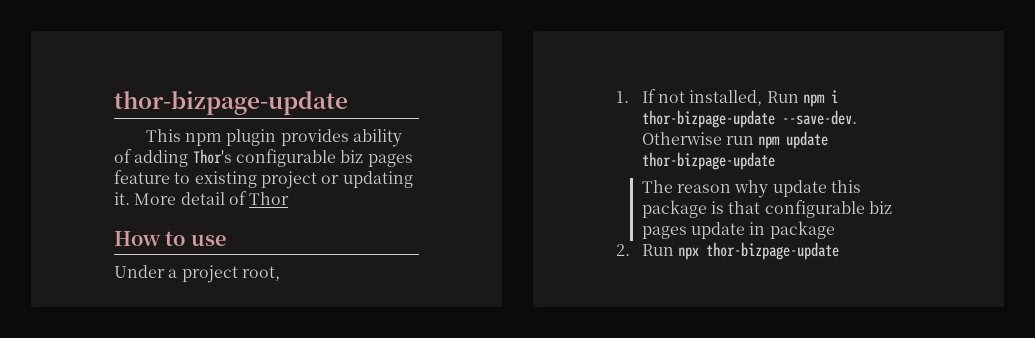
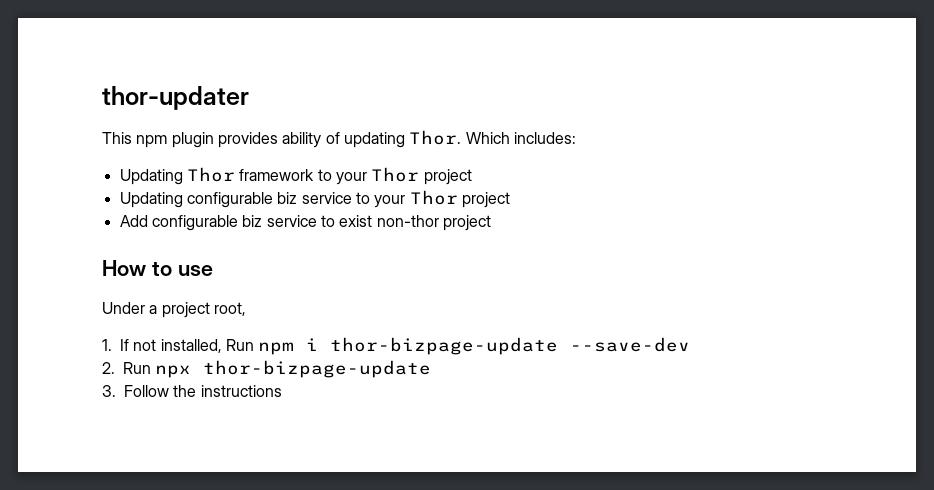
[114,91,348,115] thor-bizpage-update -> [102,86,249,110] thor-updater
[134,149,413,167] [114,170,413,189] [114,191,290,205] adding Thor's configurable biz pages feature to existing project or updating it. More detail of Thor -> [343,130,576,148] [119,167,472,185] [119,190,510,208] [119,215,491,231] updating Thor. Which includes: // Updating Thor framework to your Thor project // Updating configurable biz service to your Thor project // Add configurable biz service to exist non-thor project
[781,110,857,125] [641,131,829,149] [641,152,775,170] [641,180,861,198] [641,200,892,218] [641,221,835,239] --save-dev. Otherwise run npm update thor-bizpage-update // The reason why update this package is that configurable biz pages update in package -> [570,337,691,352] --save-dev
(839, 251) none -> [102,385,282,397] // 3. Follow the instructions

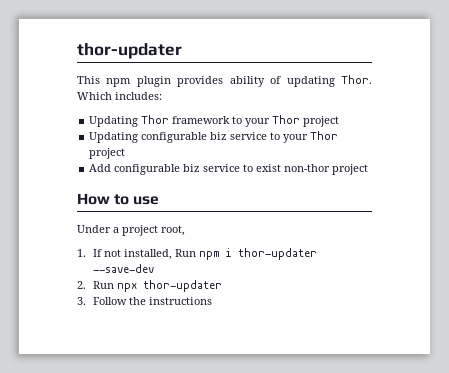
[330,337,559,355] thor-bizpage-update -> [237,248,317,260] thor-updater
[203,360,432,378] thor-bizpage-update -> [142,280,222,292] thor-updater

